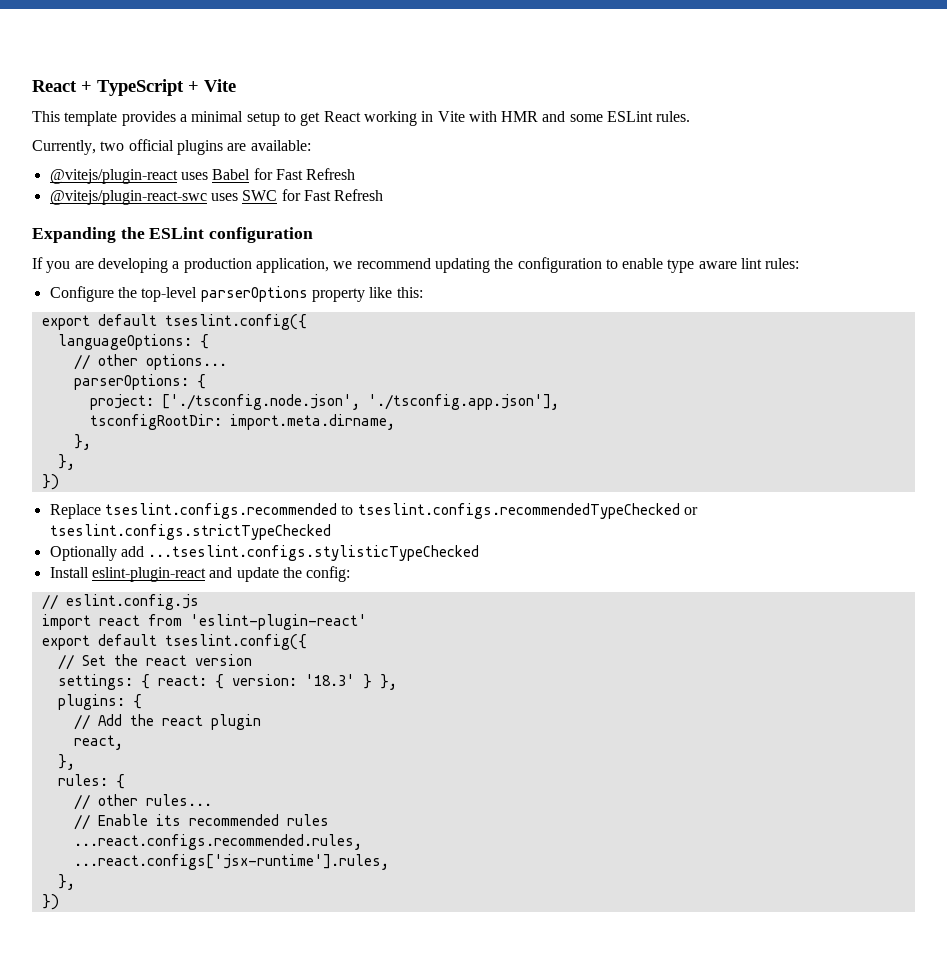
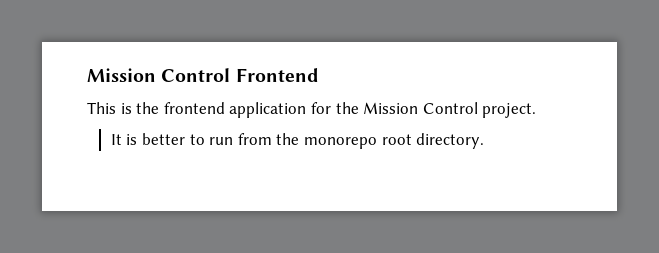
[32,79,236,96] [32,111,691,126] [32,139,311,155] [49,168,356,184] [49,189,384,205] [32,227,314,243] [32,257,800,273] [49,286,423,302] [41,314,307,330] [57,334,209,350] [73,354,227,370] [73,374,206,390] [89,394,559,410] [89,414,395,430] [73,434,91,450] [57,454,75,470] [41,474,59,490] [49,503,698,519] [49,524,331,540] [49,545,480,561] [49,566,351,582] [41,594,199,610] [41,614,367,630] [41,634,307,650] [57,654,252,670] [57,674,397,690] [57,694,142,710] [73,714,261,730] [73,735,123,750] [57,754,75,770] [57,774,125,789] [73,794,212,810] [73,814,329,830] [73,834,362,850] [73,854,389,870] [57,874,75,890] [41,894,59,910] React + TypeScript + Vite // This template provides a minimal setup to get React working in Vite with HMR and some ESLint rules. // Currently, two official plugins are available: // @vitejs/plugin-react uses Babel for Fast Refresh // @vitejs/plugin-react-swc uses SWC for Fast Refresh // Expanding the ESLint configuration // If you are developing a production application, we recommend updating the configuration to enable type aware lint rules: // Configure the top-level parserOptions property like this: // export default tseslint.config({ // languageOptions: { // // other options... // parserOptions: { // project: ['./tsconfig.node.json', './tsconfig.app.json'], // tsconfigRootDir: import.meta.dirname, // }, // }, // }) // Replace tseslint.configs.recommended to tseslint.configs.recommendedTypeChecked or tseslint.configs.strictTypeChecked // Optionally add ...tseslint.configs.stylisticTypeChecked // Install eslint-plugin-react and update the config: // // eslint.config.js // import react from 'eslint-plugin-react' // export default tseslint.config({ // // Set the react version // settings: { react: { version: '18.3' } }, // plugins: { // // Add the react plugin // react, // }, // rules: { // // other rules... // // Enable its recommended rules // ...react.configs.recommended.rules, // ...react.configs['jsx-runtime'].rules, // }, // }) -> [87,68,319,82] [87,102,537,118] [110,133,485,149] Mission Control Frontend // This is the frontend application for the Mission Control project. // It is better to run from the monorepo root directory.

